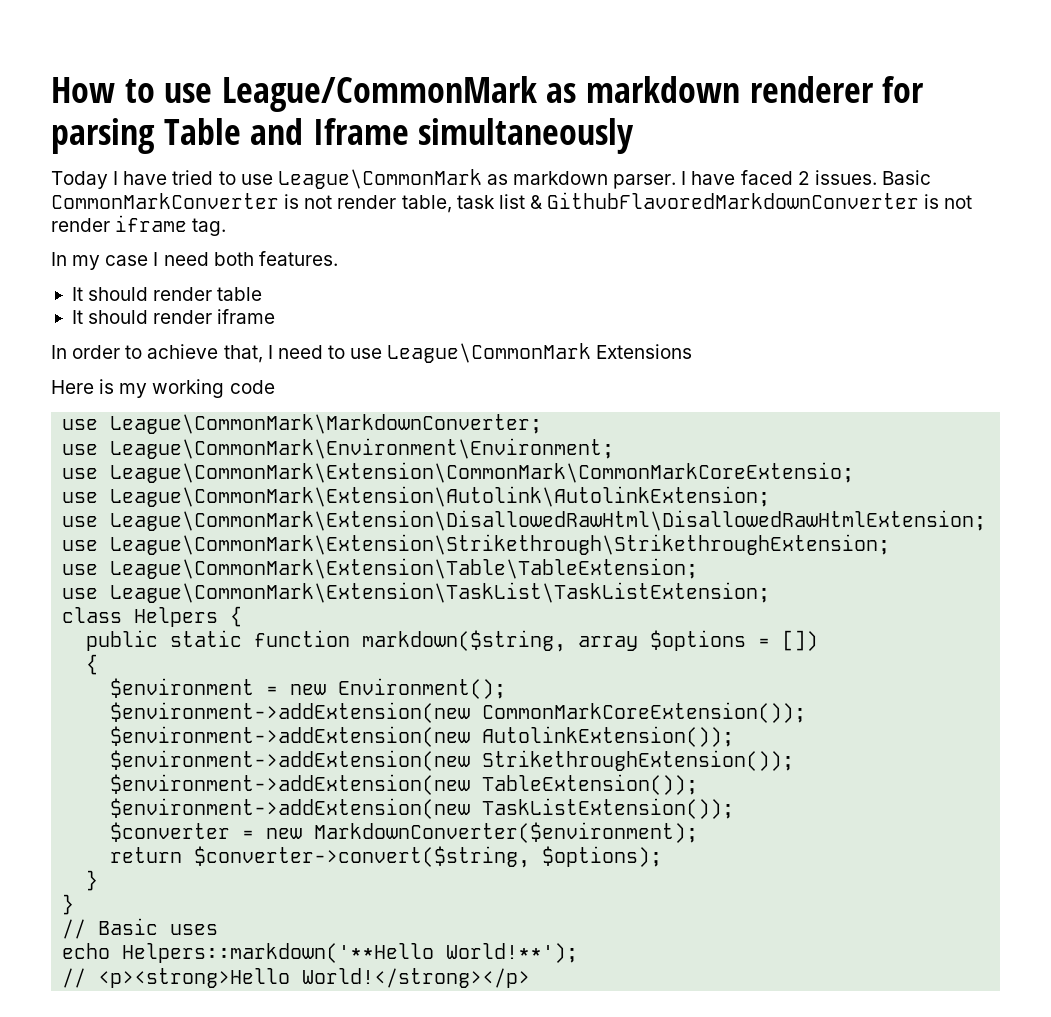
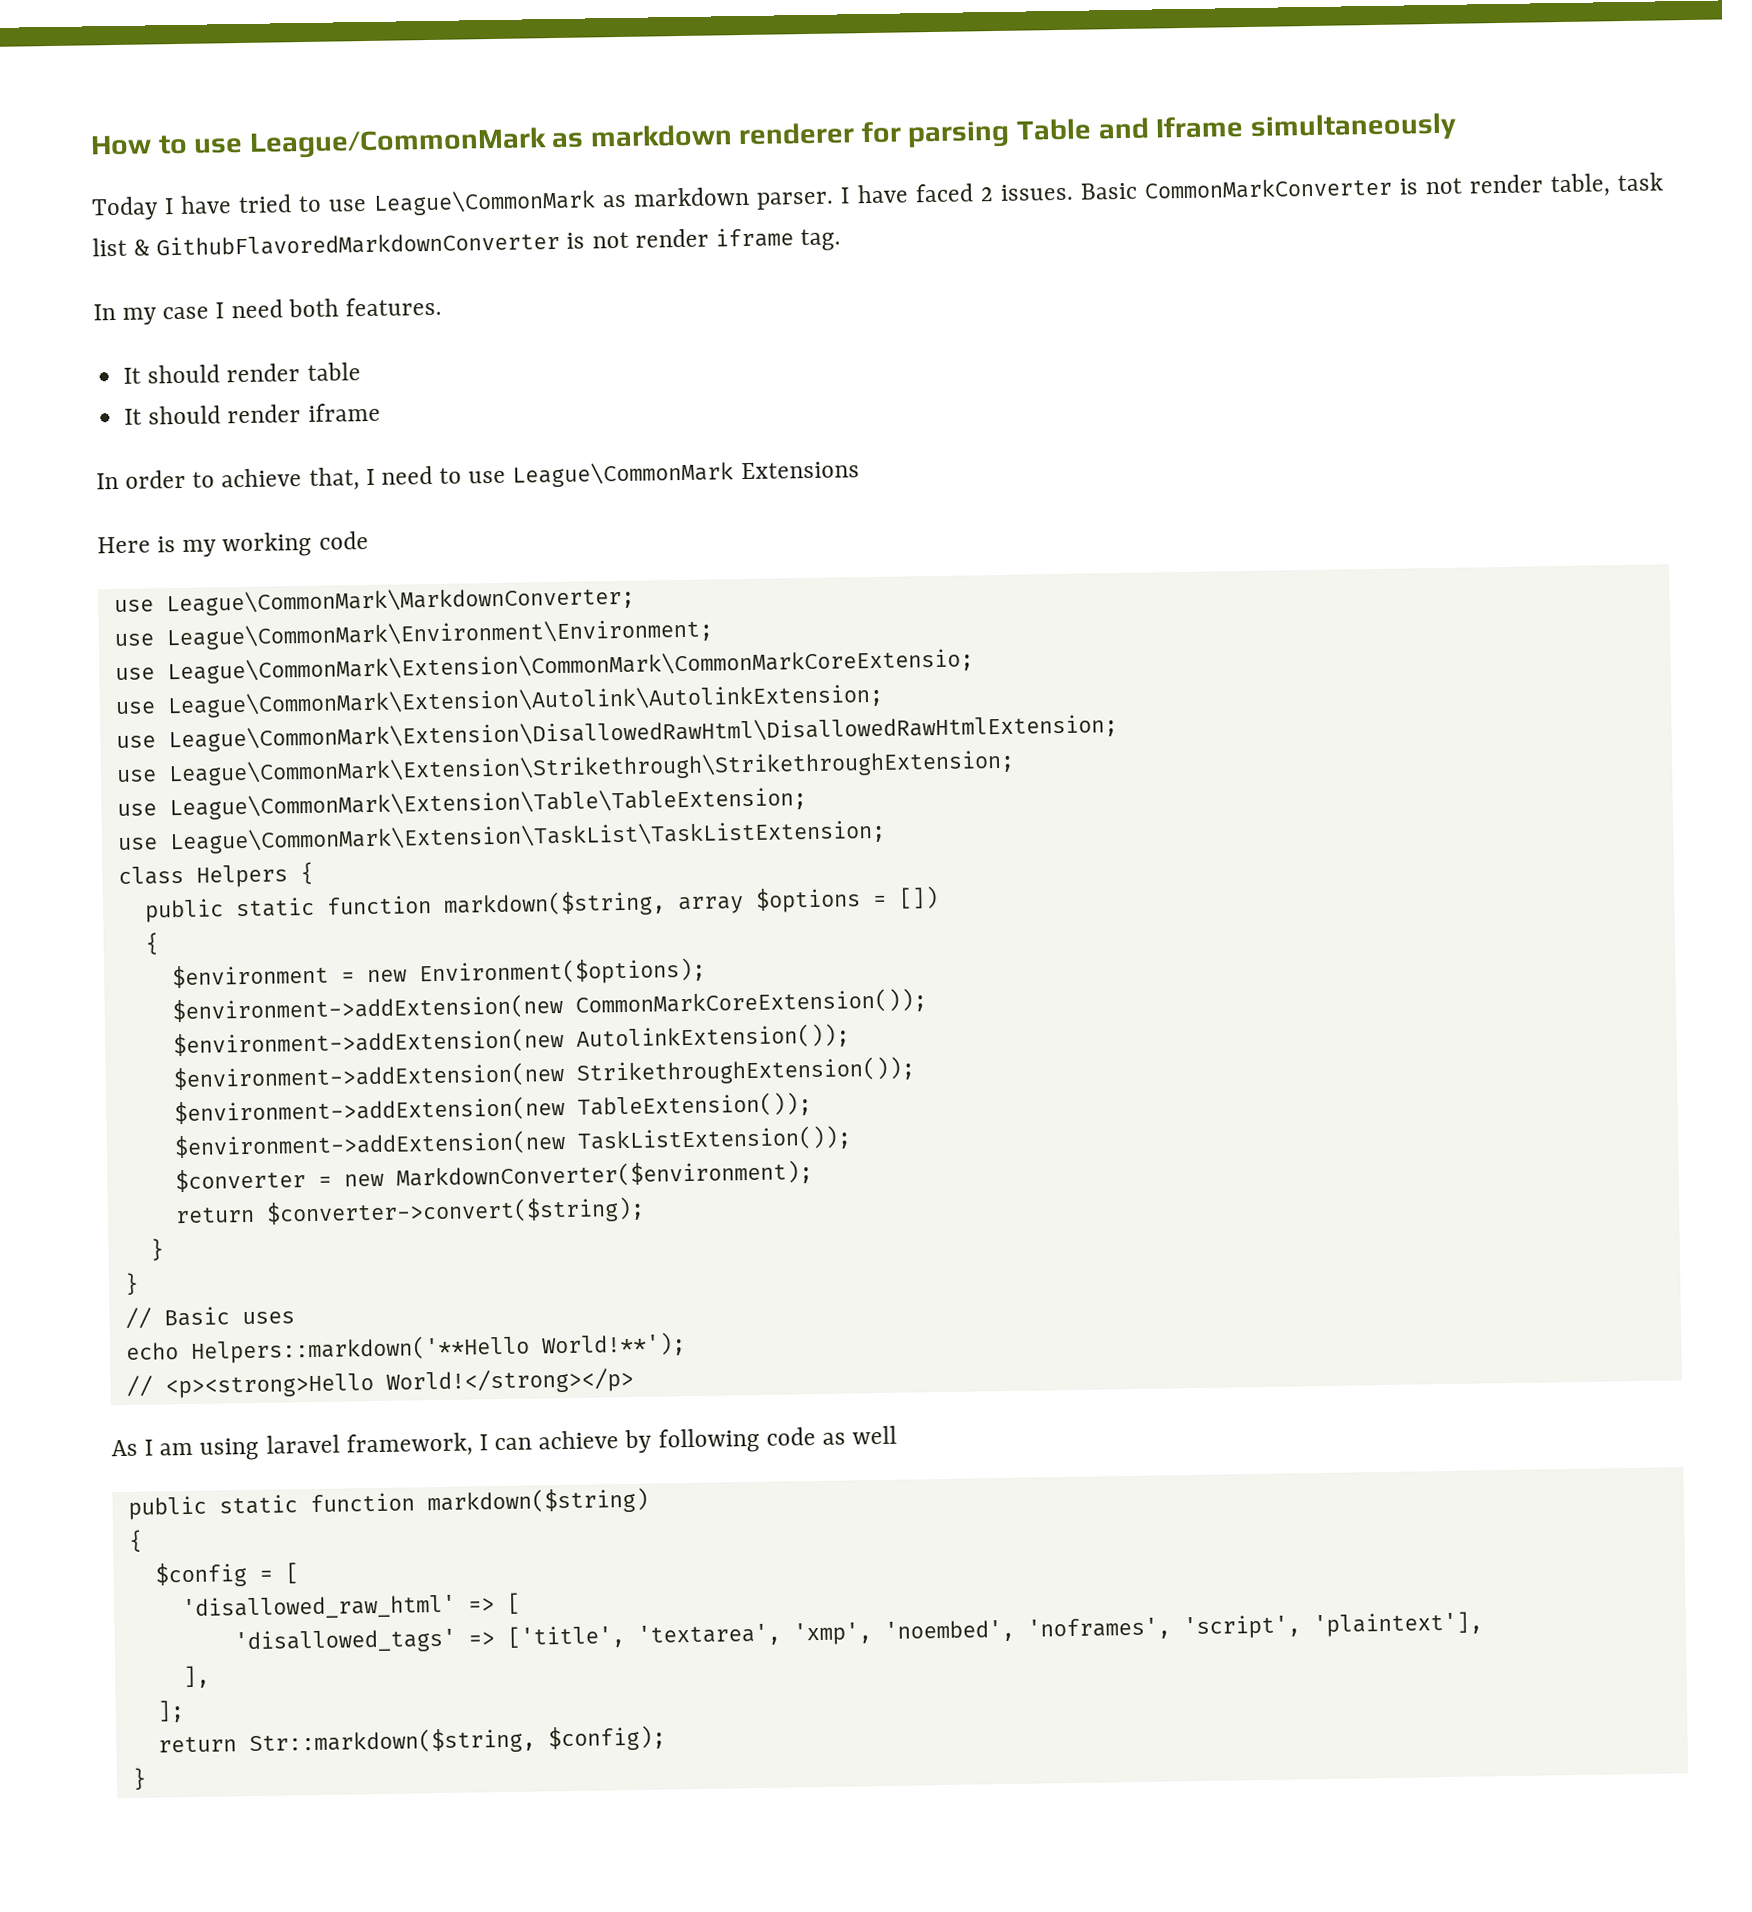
[338,678,507,699] Environment(); -> [418,957,706,987] Environment($options);
[194,846,663,868] $converter->convert($string, $options); -> [265,1196,645,1227] $converter->convert($string);
(531, 978) none -> [111,1425,898,1461] [127,1487,649,1520] [128,1529,143,1552] [154,1562,299,1588] [181,1592,521,1621] [233,1611,1483,1655] [182,1665,210,1689] [156,1700,185,1723] [157,1725,666,1757] [131,1767,147,1790] // As I am using laravel framework, I can achieve by following code as well // public static function markdown($string) // { // $config = [ // 'disallowed_raw_html' => [ // 'disallowed_tags' => ['title', 'textarea', 'xmp', 'noembed', 'noframes', 'script', 'plaintext'], // ], // ]; // return Str::markdown($string, $config); // }

